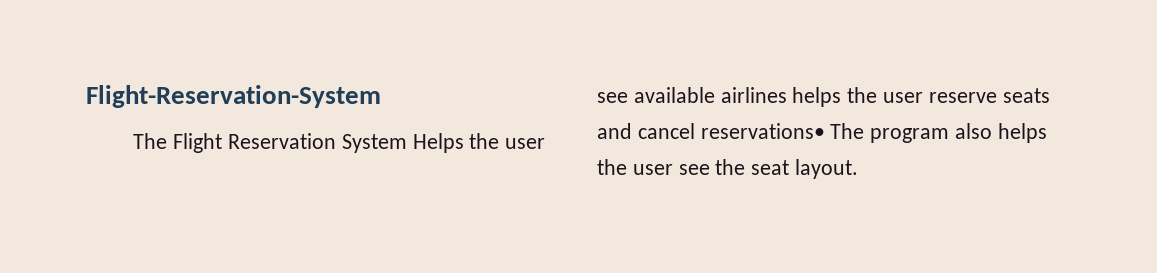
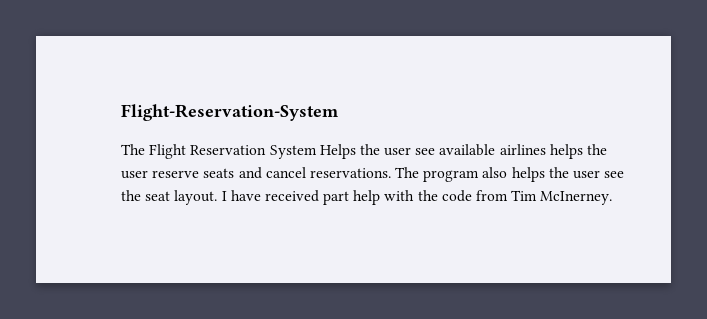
[700,123,825,139] reservations• -> [309,168,391,178] reservations.
(859, 169) none -> [221,190,613,205] I have received part help with the code from Tim McInerney.

